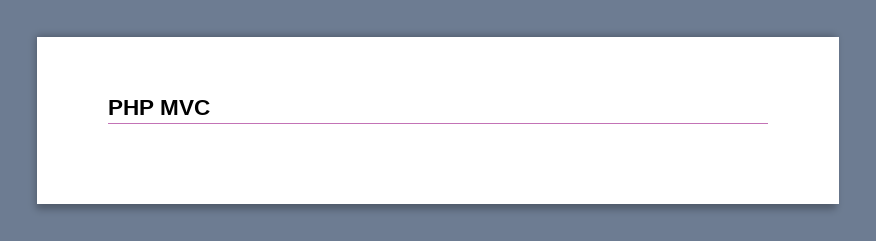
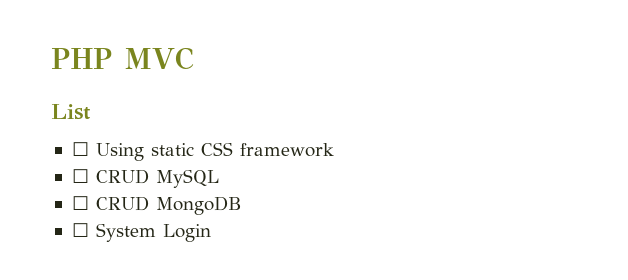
(211, 107) none -> [51,104,91,120] [71,142,334,161] [71,169,219,188] [71,196,242,215] [71,223,211,242] // List // ☐ Using static CSS framework // ☐ CRUD MySQL // ☐ CRUD MongoDB // ☐ System Login

